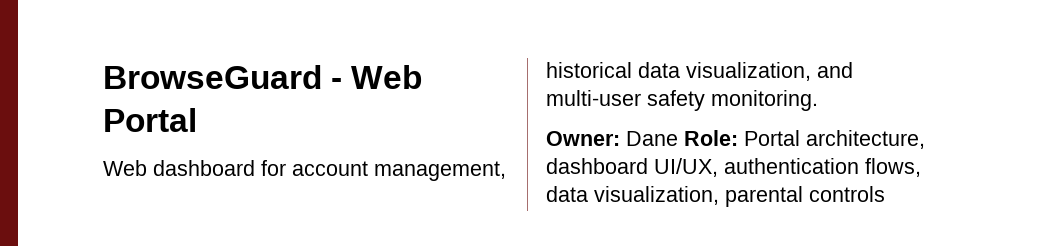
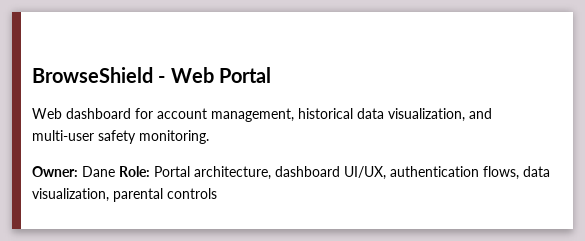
[103,65,322,89] BrowseGuard -> [32,67,153,83] BrowseShield

